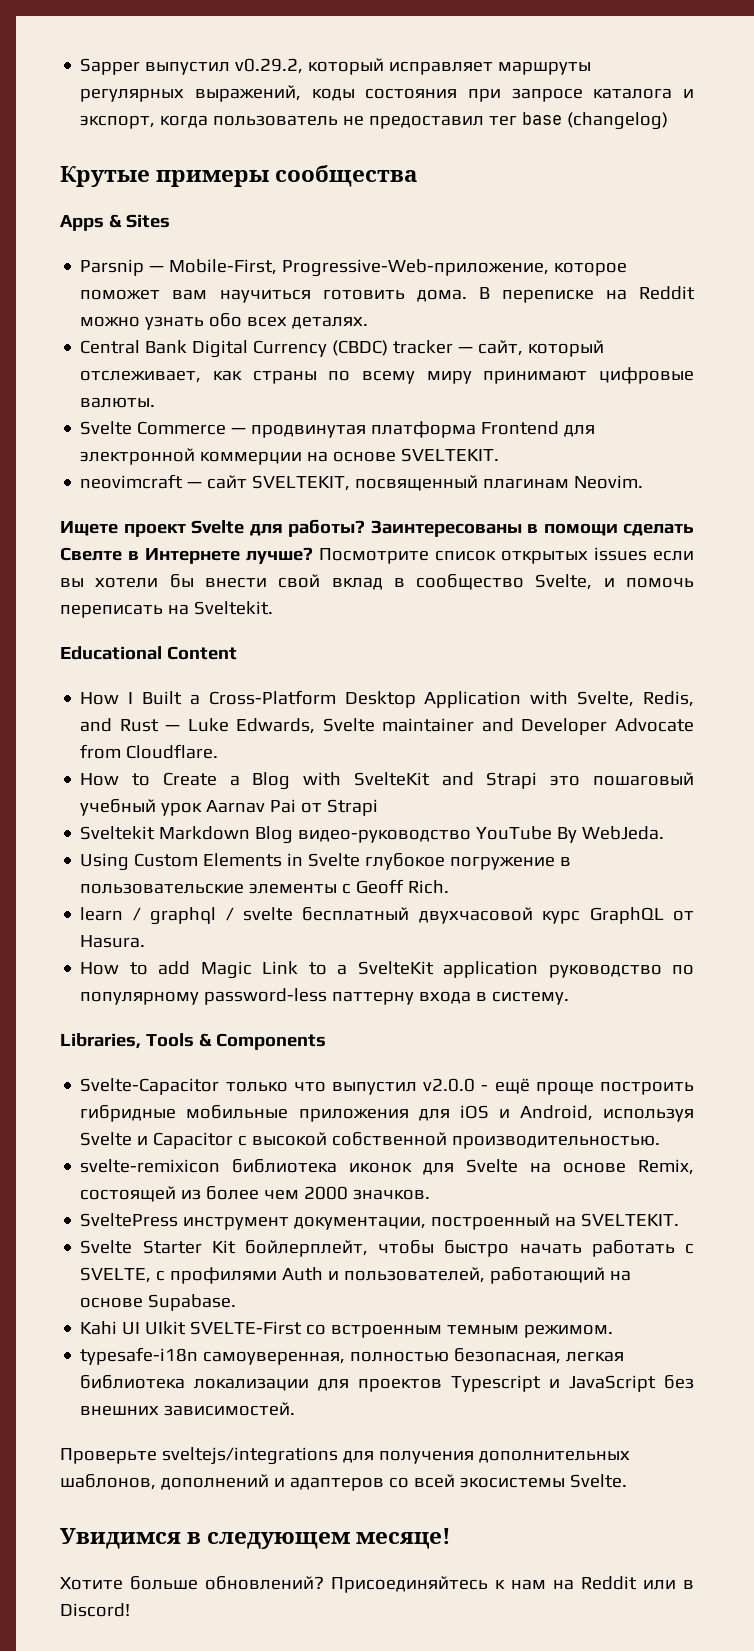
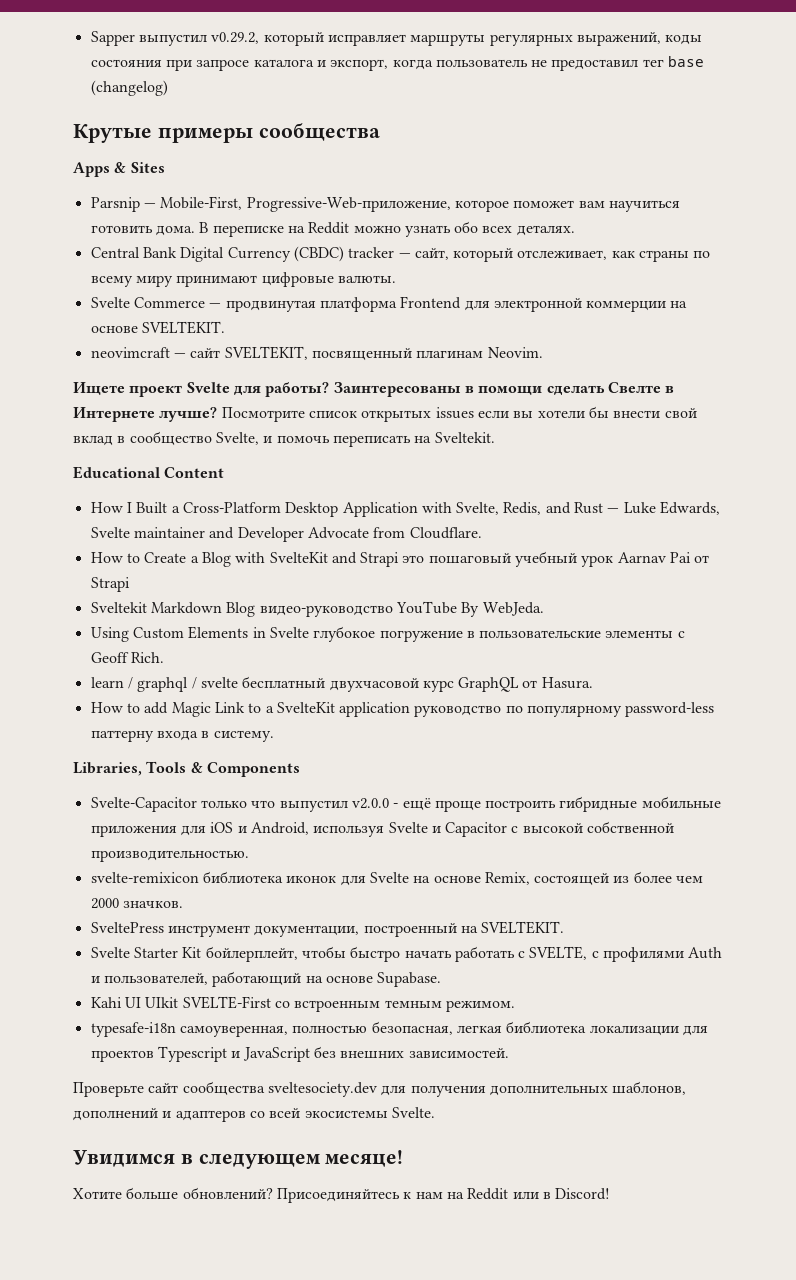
[161,1447,338,1465] sveltejs/integrations -> [148,1081,377,1097] сайт сообщества sveltesociety.dev

